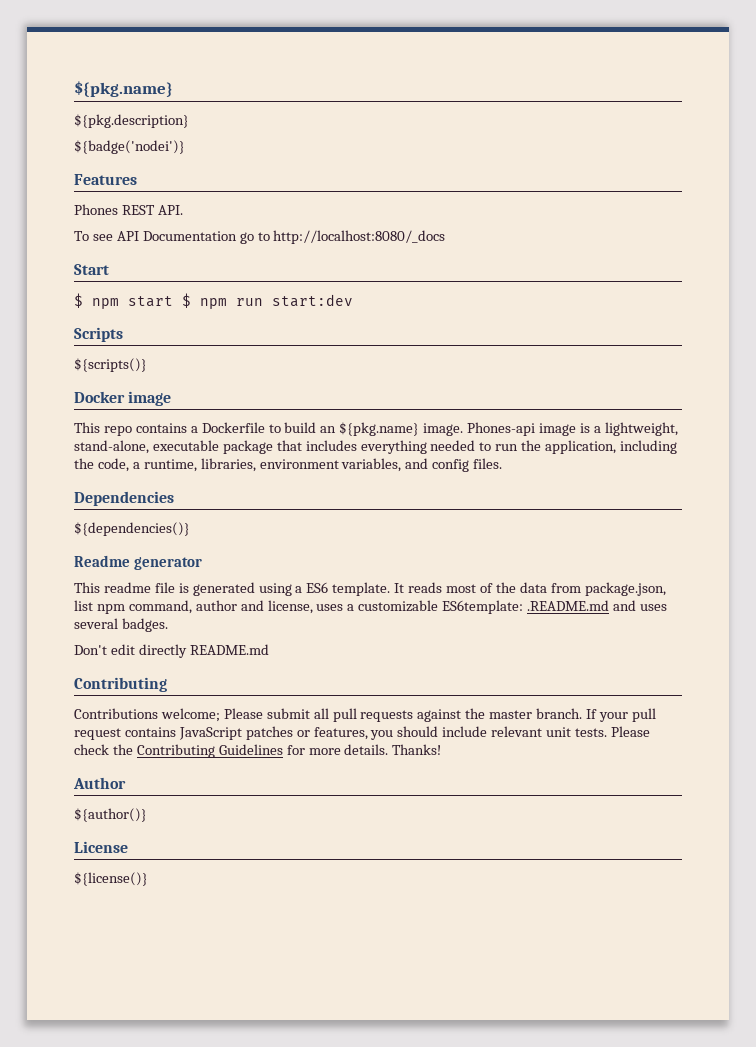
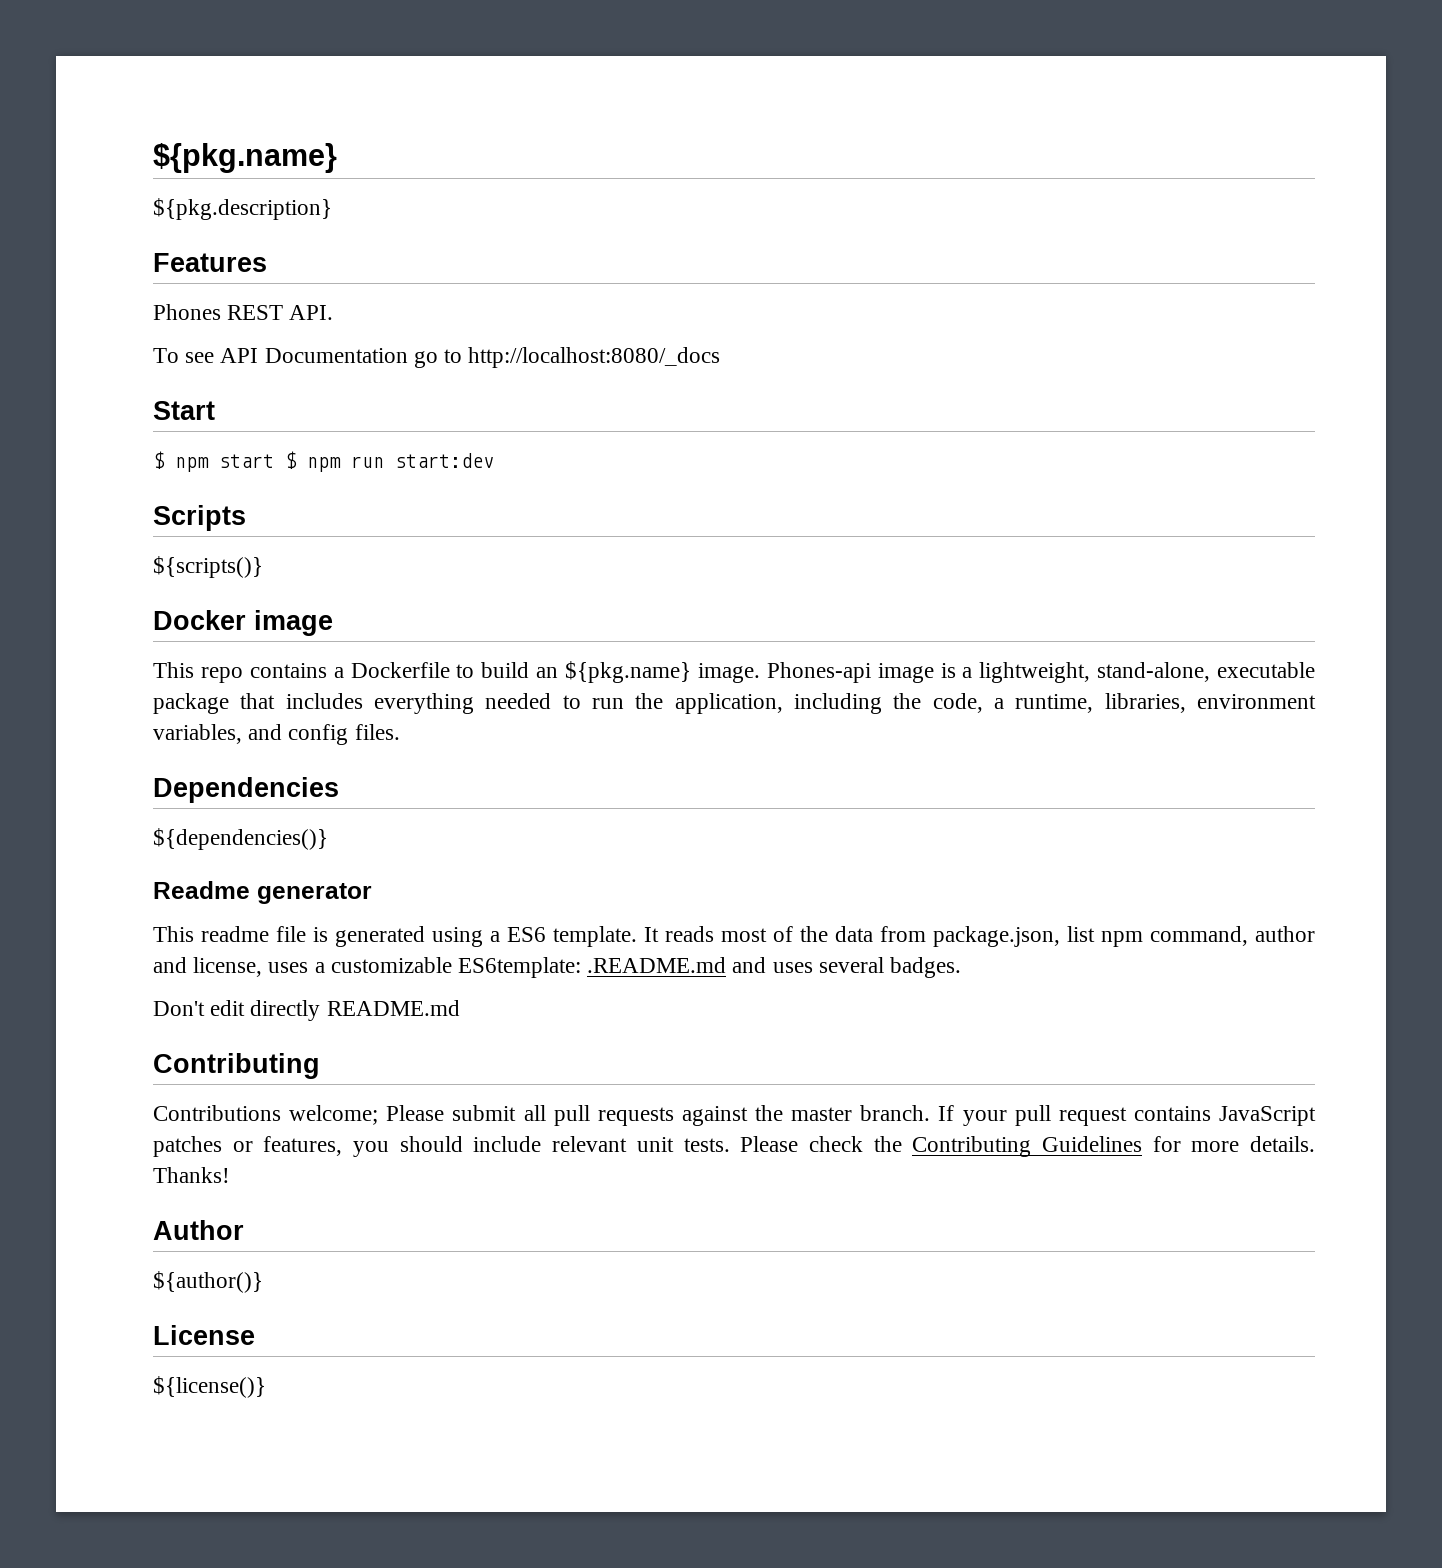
[74,140,185,154] // ${badge('nodei')} -> (332, 209) none

